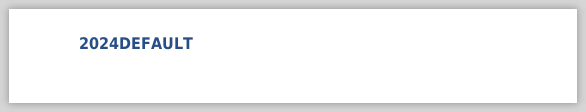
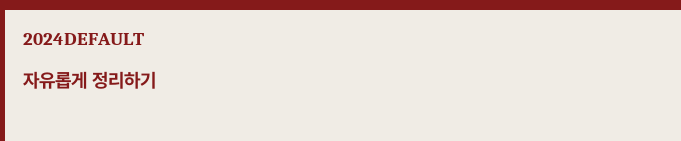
(193, 43) none -> [23,71,157,89] // 자유롭게 정리하기

